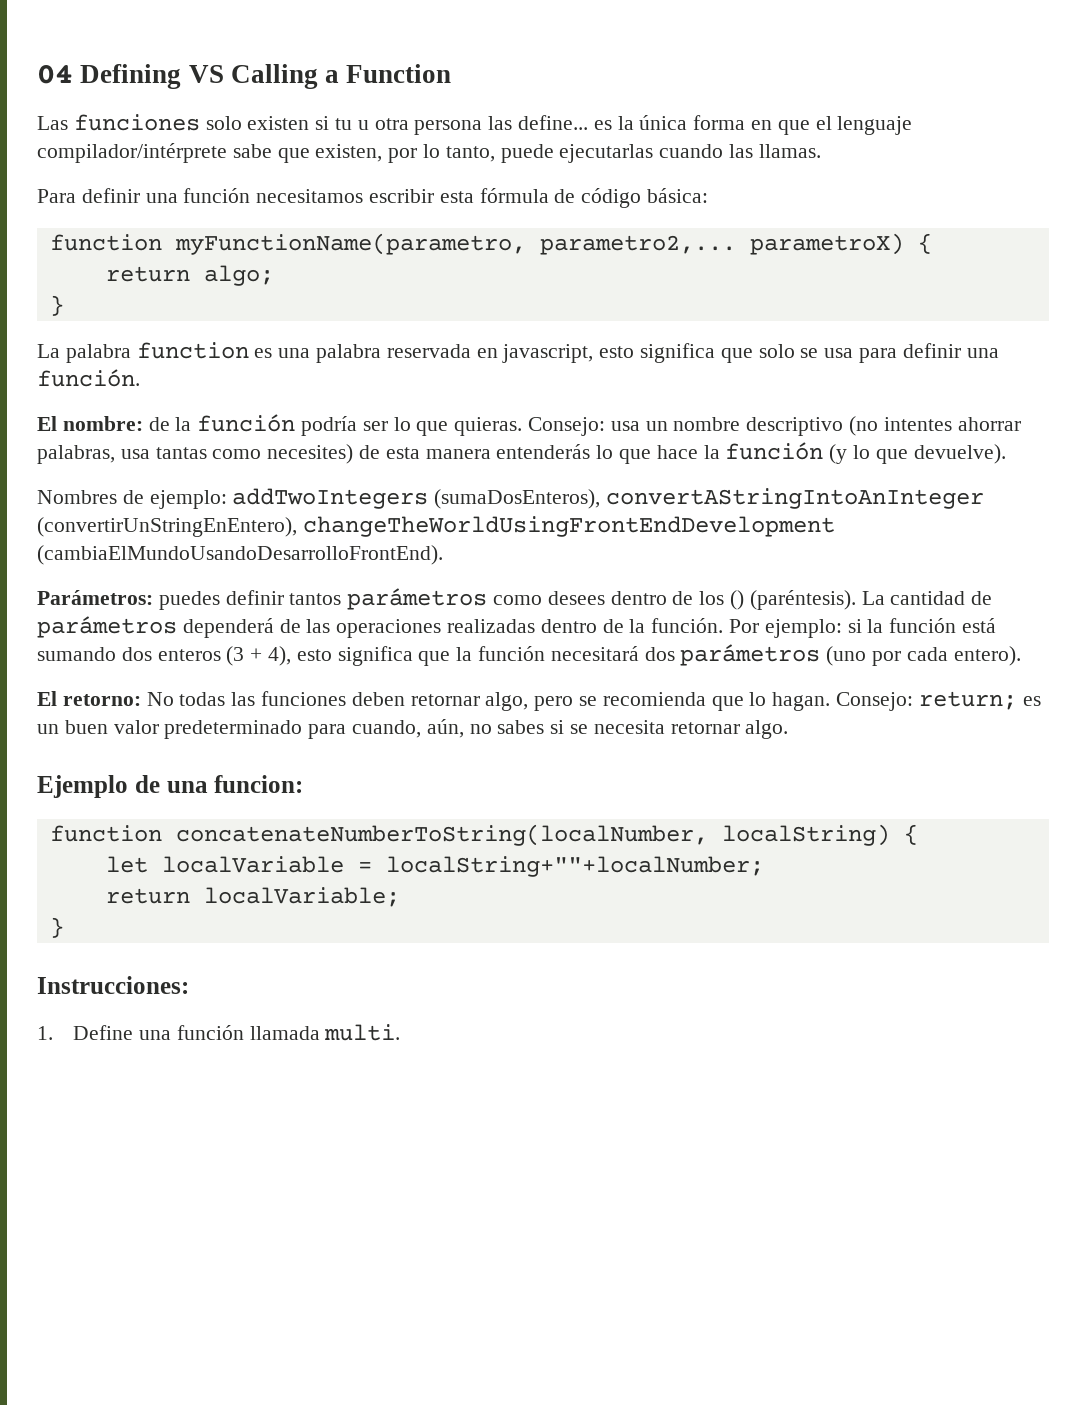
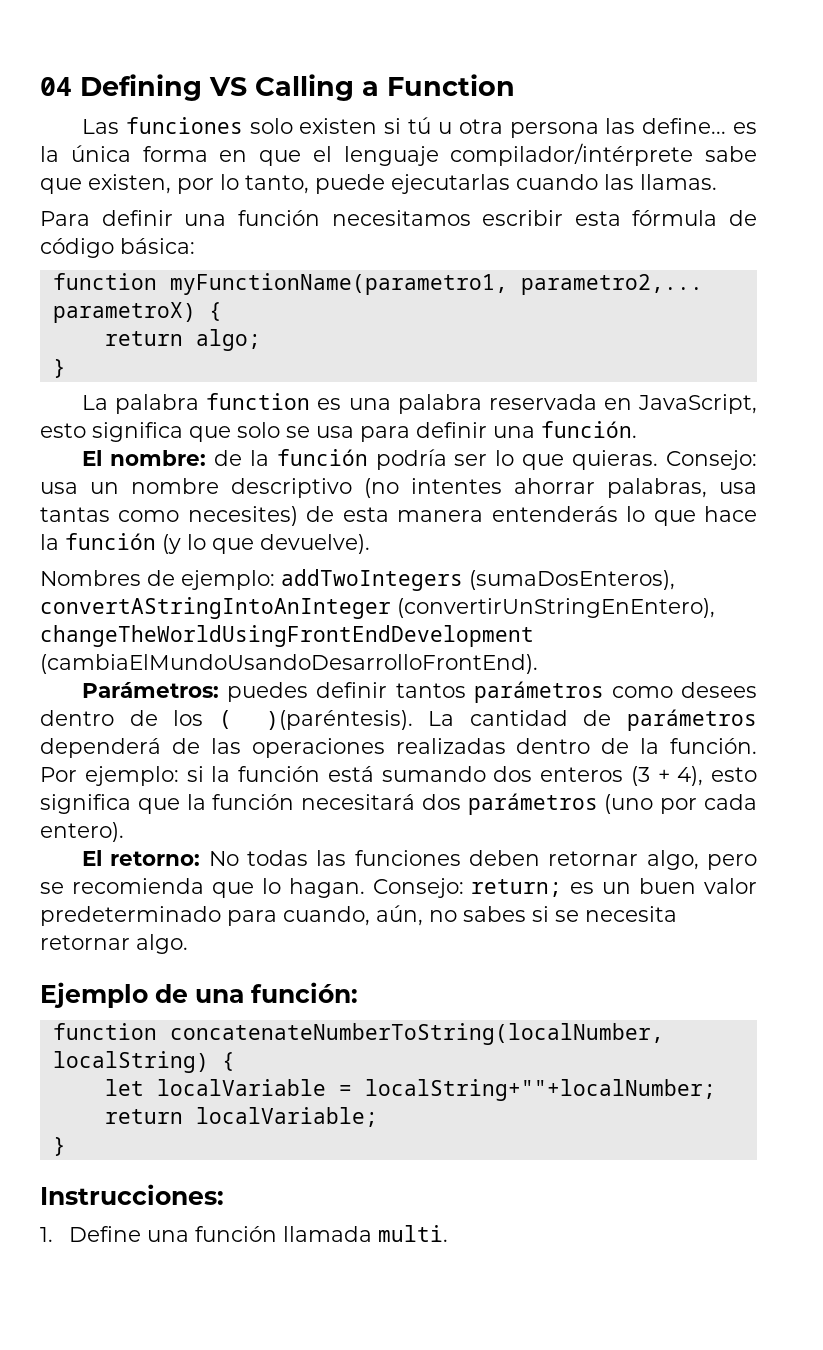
[335,118,353,130] tu -> [408,117,432,134] tú
[174,233,526,255] myFunctionName(parametro, -> [169,273,508,295] myFunctionName(parametro1,
[502,344,594,363] javascript, -> [638,394,758,414] JavaScript,
[730,590,856,610] () (paréntesis). -> [218,710,413,730] ( )(paréntesis).
[214,775,304,793] funcion: -> [251,982,358,1003] función:

